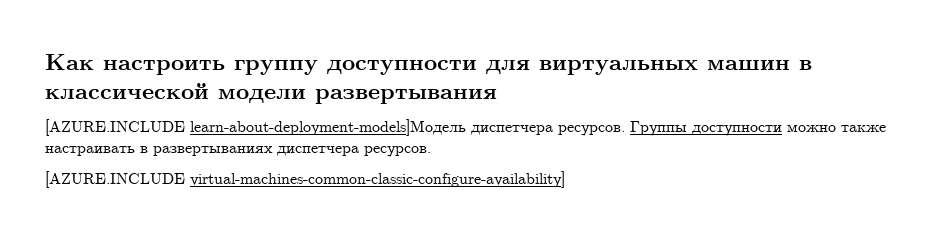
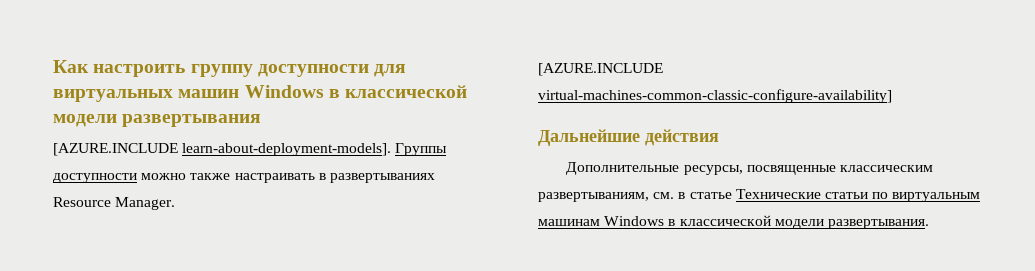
(790, 65) none -> [244,85,324,98] Windows
[190,119,625,136] learn-about-deployment-models]Модель диспетчера ресурсов. -> [182,143,392,156] learn-about-deployment-models].
[277,146,431,157] диспетчера ресурсов. -> [53,197,176,210] Resource Manager.
(565, 179) none -> [538,129,719,146] [566,162,933,175] [538,189,981,202] [538,215,929,229] // Дальнейшие действия // Дополнительные ресурсы, посвященные классическим развертываниям, см. в статье Технические статьи по виртуальным машинам Windows в классической модели развертывания.

